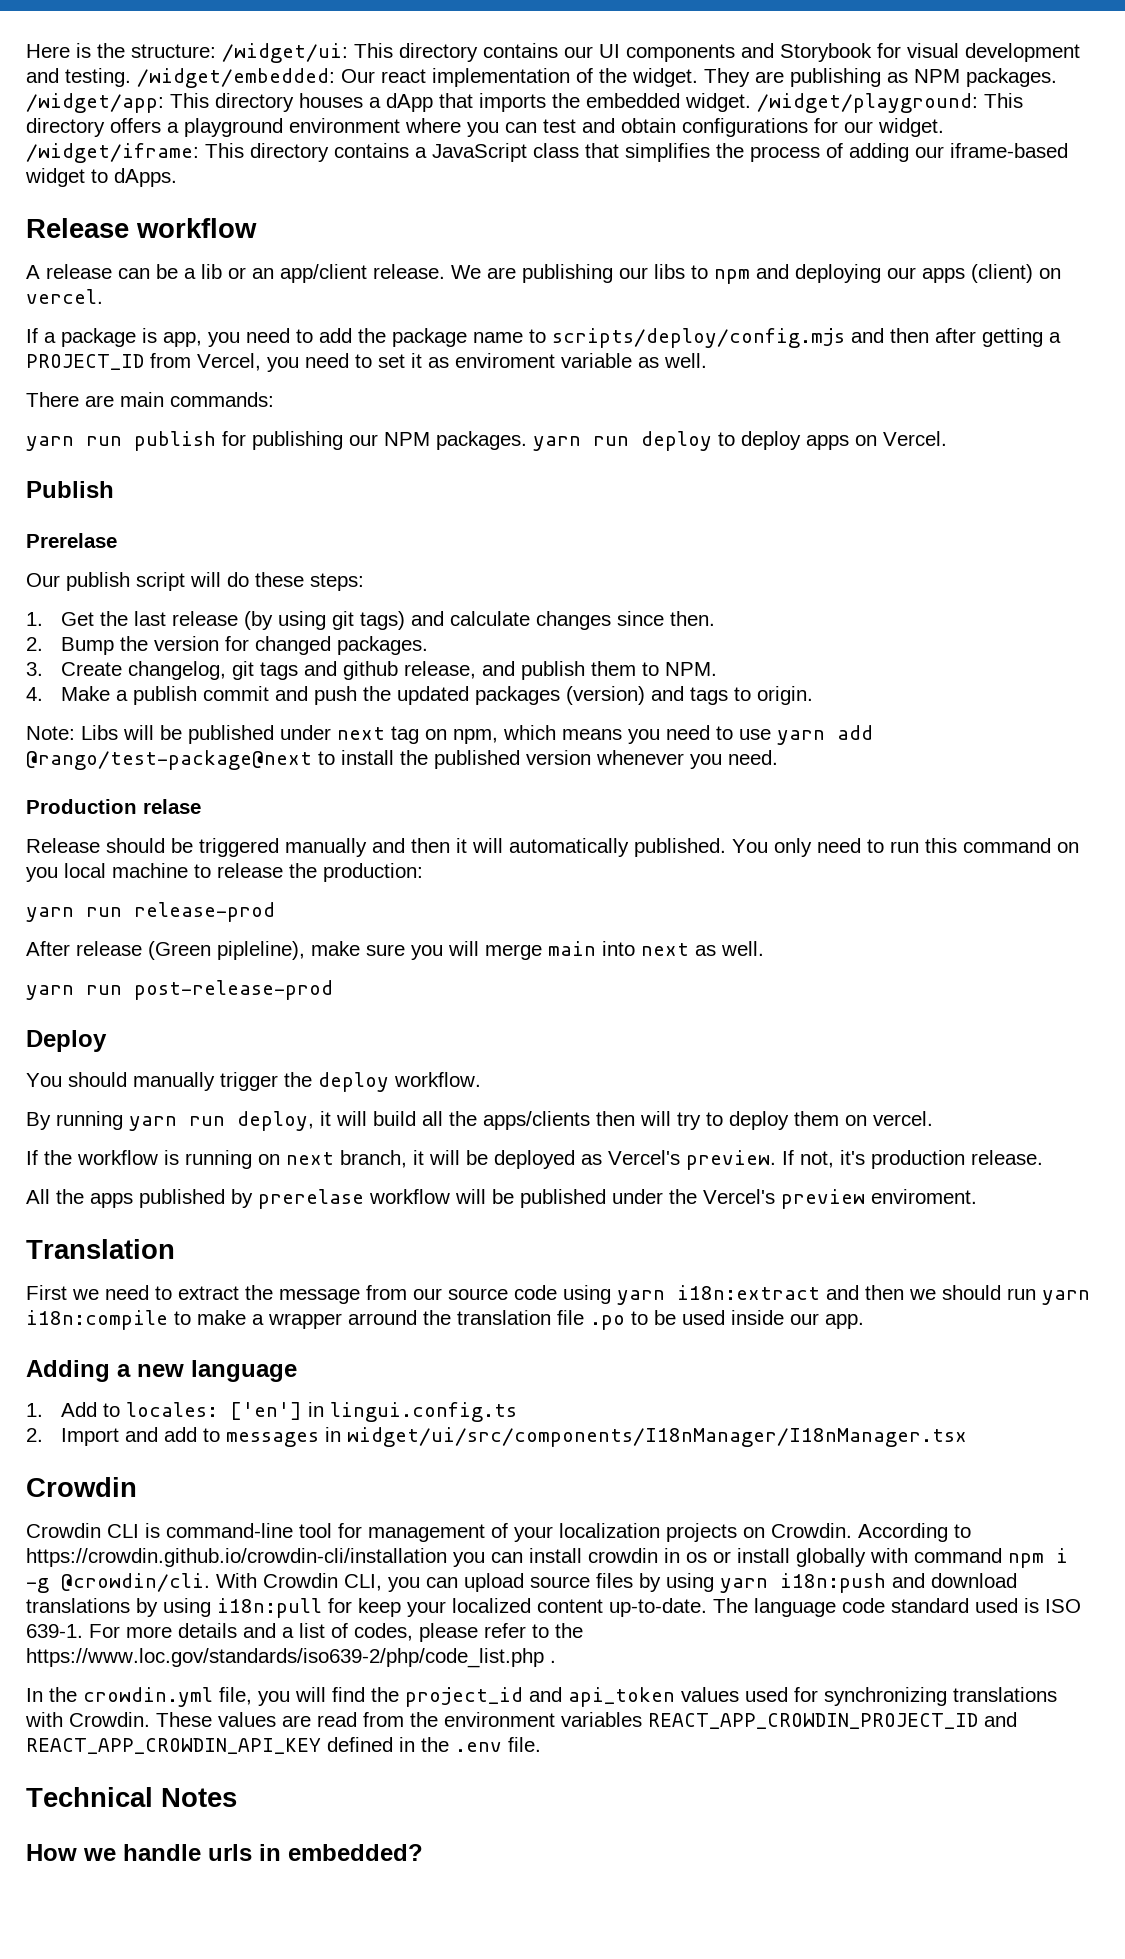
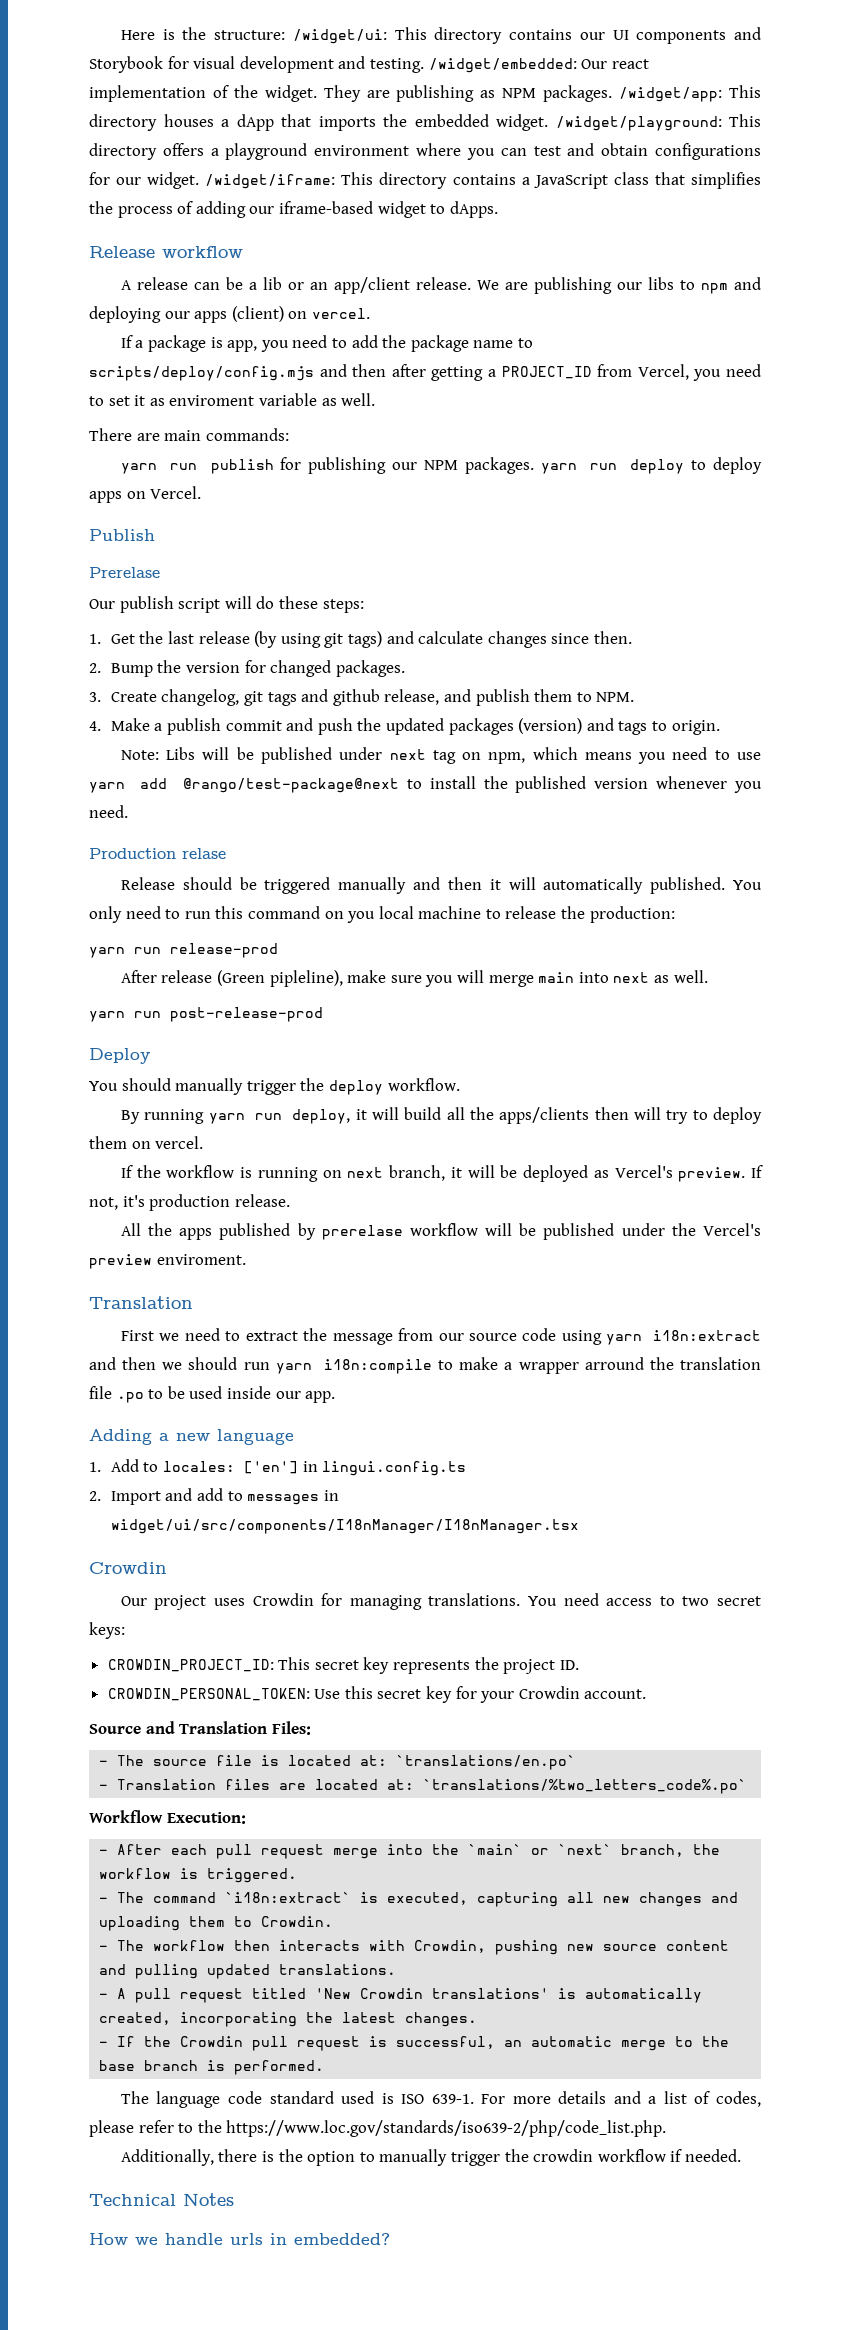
[26,1523,971,1542] [26,1548,1068,1568] [26,1573,1017,1593] [26,1598,707,1618] Crowdin CLI is command-line tool for management of your localization projects on Crowdin. According to https://crowdin.github.io/crowdin-cli/installation you can install crowdin in os or install globally with command npm i -g @crowdin/cli. With Crowdin CLI, you can upload source files by using yarn i18n:push and download translations by using i18n:pull for keep your localized content up-to-date. -> [120,1593,762,1610] [89,1622,125,1639] [107,1657,579,1674] [107,1686,647,1703] [89,1721,311,1735] [99,1755,577,1770] [99,1779,748,1794] [89,1810,246,1824] [99,1844,721,1859] [99,1868,298,1883] [99,1892,739,1907] [99,1916,334,1931] [99,1940,730,1955] [99,1964,397,1979] [99,1988,703,2003] [99,2012,478,2027] [99,2036,730,2051] [99,2060,325,2075] Our project uses Crowdin for managing translations. You need access to two secret keys: // CROWDIN_PROJECT_ID: This secret key represents the project ID. // CROWDIN_PERSONAL_TOKEN: Use this secret key for your Crowdin account. // Source and Translation Files: // - The source file is located at: `translations/en.po` // - Translation files are located at: `translations/%two_letters_code%.po` // Workflow Execution: // - After each pull request merge into the `main` or `next` branch, the workflow is triggered. // - The command `i18n:extract` is executed, capturing all new changes and uploading them to Crowdin. // - The workflow then interacts with Crowdin, pushing new source content and pulling updated translations. // - A pull request titled 'New Crowdin translations' is automatically created, incorporating the latest changes. // - If the Crowdin pull request is successful, an automatic merge to the base branch is performed. //
[26,1648,556,1668] [26,1687,1057,1707] [25,1712,1017,1729] [26,1737,541,1754] https://www.loc.gov/standards/iso639-2/php/code_list.php . // In the crowdin.yml file, you will find the project_id and api_token values used for synchronizing translations with Crowdin. These values are read from the environment variables REACT_APP_CROWDIN_PROJECT_ID and REACT_APP_CROWDIN_API_KEY defined in the .env file. -> [226,2120,667,2137] [120,2149,741,2166] https://www.loc.gov/standards/iso639-2/php/code_list.php. // Additionally, there is the option to manually trigger the crowdin workflow if needed.

